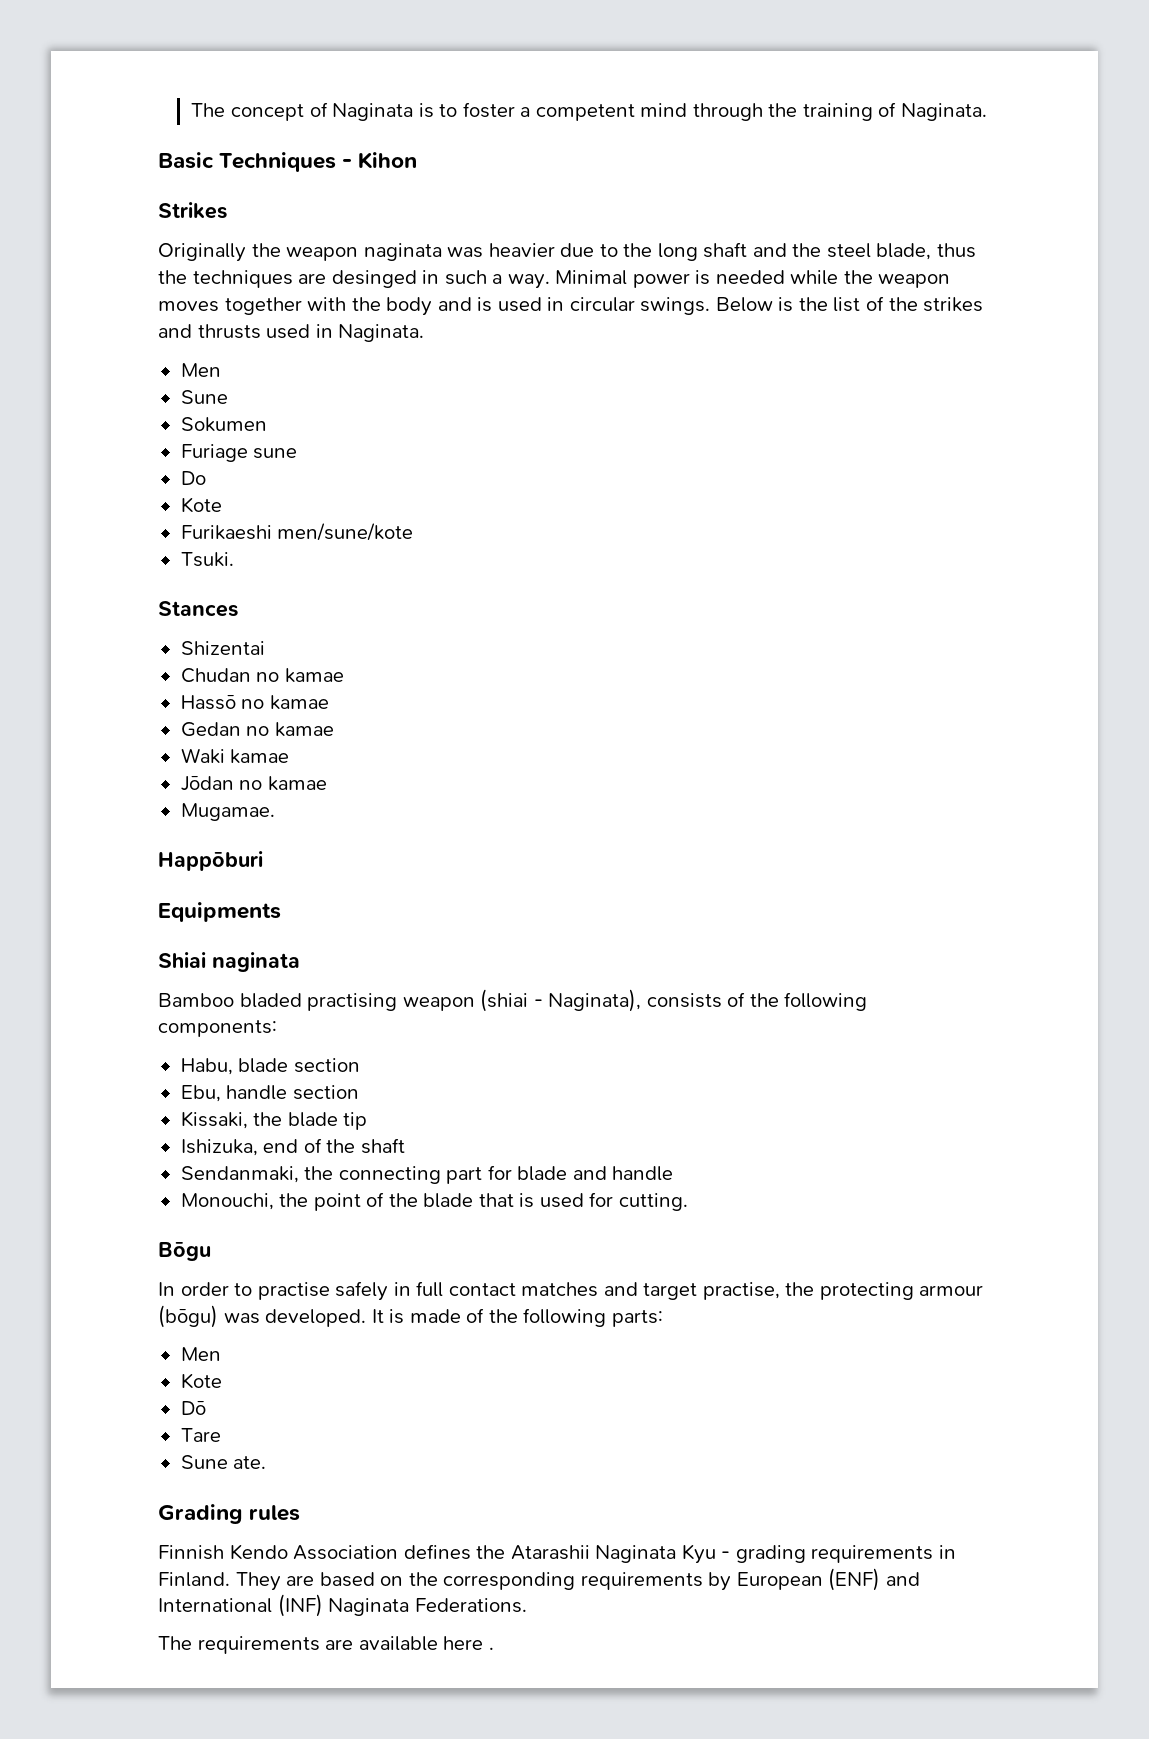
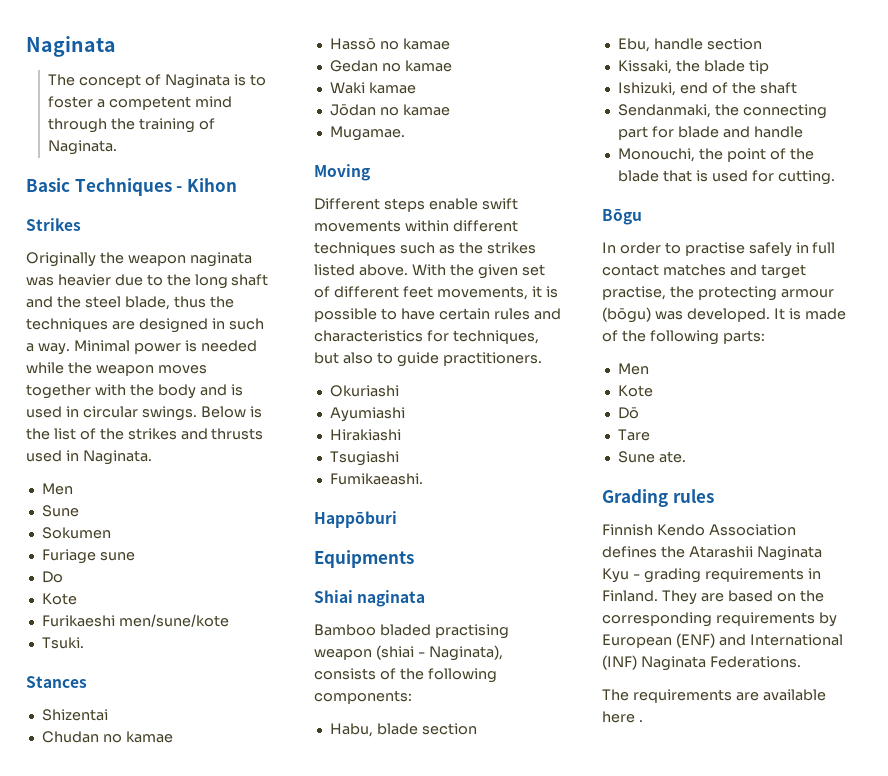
(191, 110) none -> [26,36,116,57] Naginata //
[331,270,417,288] desinged -> [138,318,208,333] designed
(275, 812) none -> [314,164,370,181] [314,198,518,212] [314,220,518,232] [314,242,536,256] [314,264,545,279] [314,286,558,300] [314,308,561,322] [314,330,539,344] [314,352,542,367] [329,385,399,397] [329,407,405,422] [329,429,401,441] [329,451,399,466] [329,473,423,485] // Moving // Different steps enable swift movements within different techniques such as the strikes listed above. With the given set of different feet movements, it is possible to have certain rules and characteristics for techniques, but also to guide practitioners. // Okuriashi // Ayumiashi // Hirakiashi // Tsugiashi // Fumikaeashi.
[180,1139,258,1156] Ishizuka, -> [617,82,676,96] Ishizuki,

